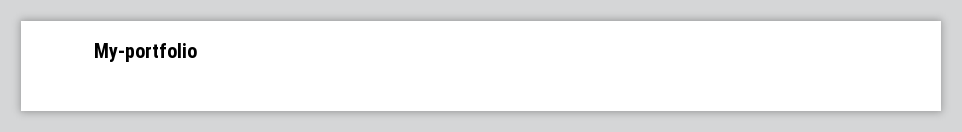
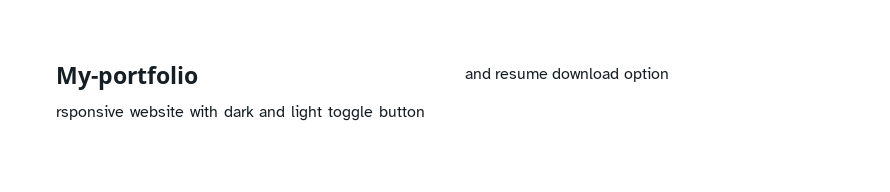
(197, 52) none -> [56,105,425,121] [465,67,669,82] // rsponsive website with dark and light toggle button and resume download option

